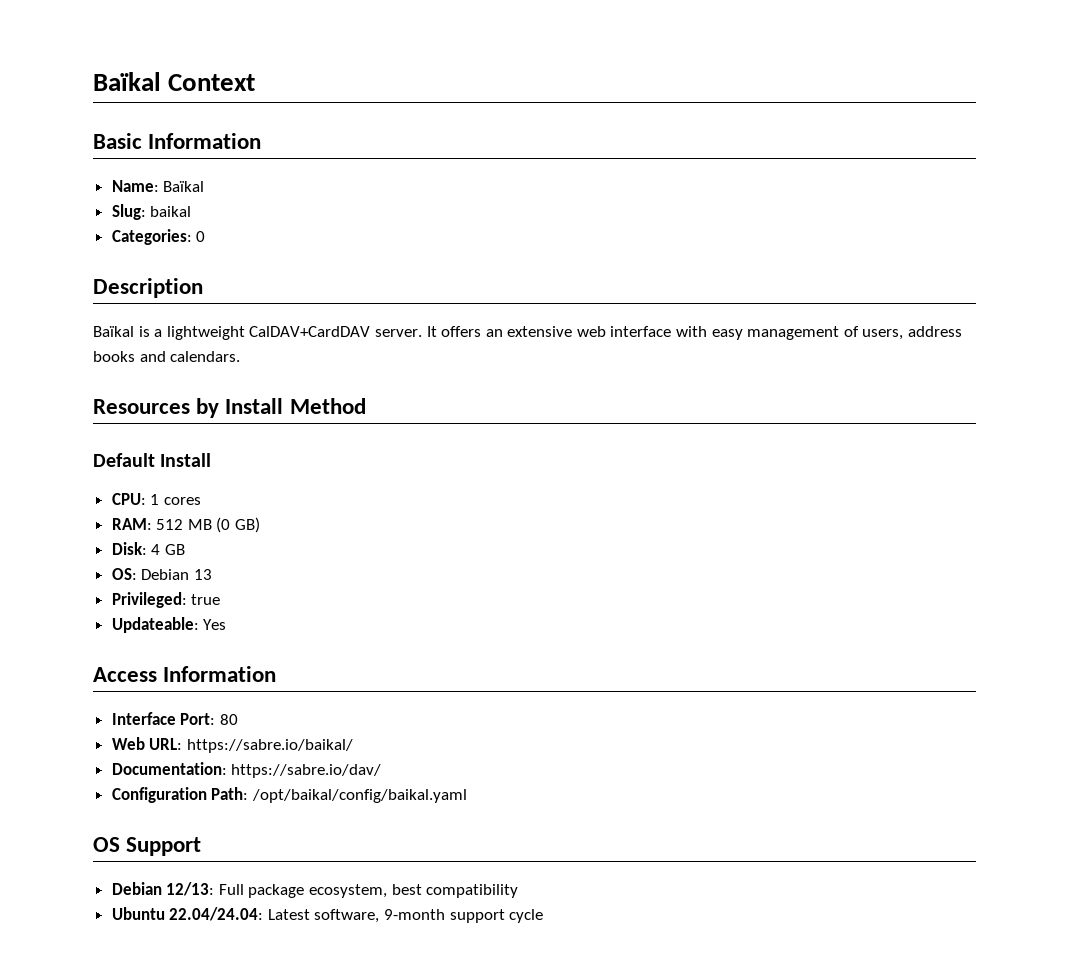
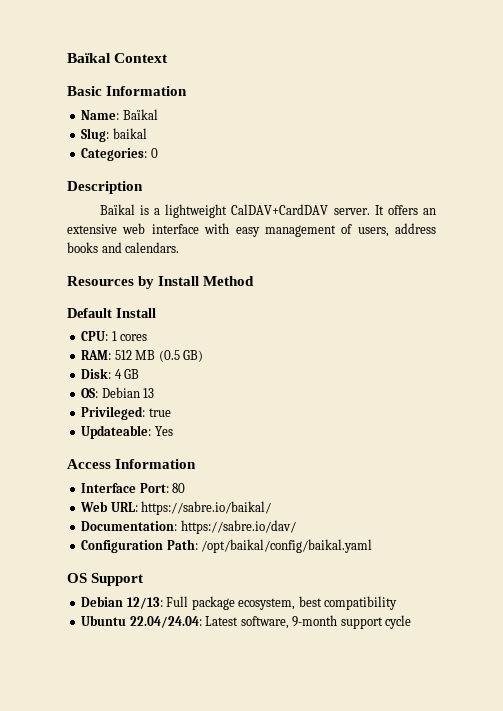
[216,517,231,533] (0 -> [158,350,180,362] (0.5

